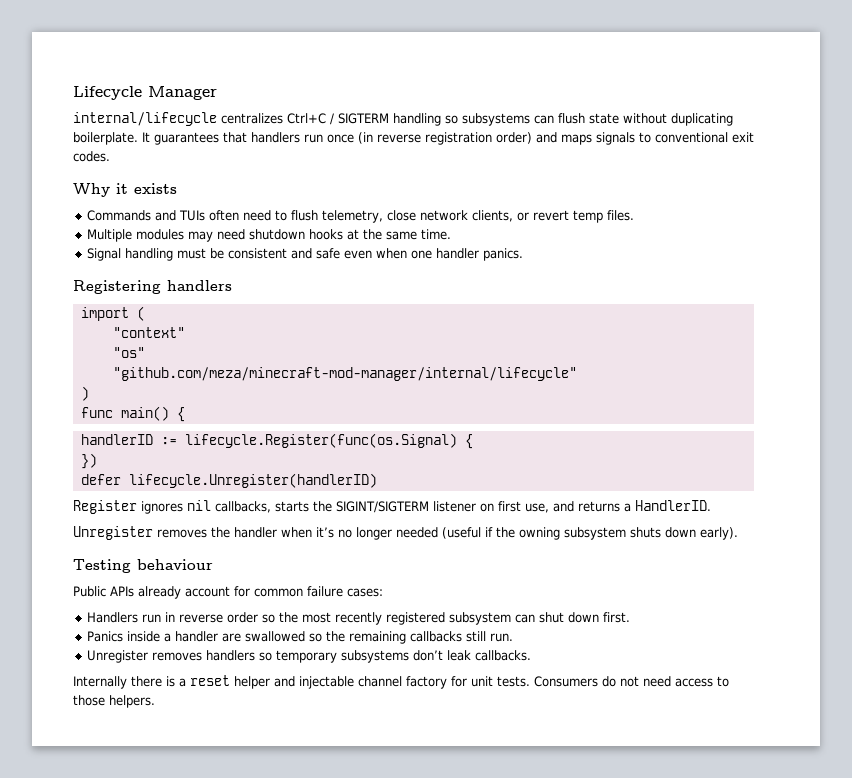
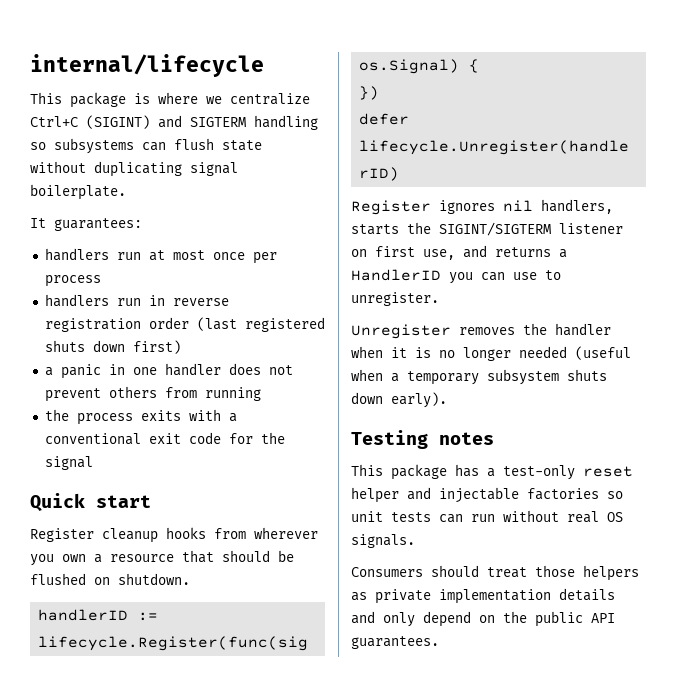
[73,86,217,100] [73,112,334,126] Lifecycle Manager // internal/lifecycle centralizes Ctrl+C / -> [30,54,264,77] [30,92,310,108] [30,115,182,129] internal/lifecycle // This package is where we centralize Ctrl+C (SIGINT) and
(733, 119) none -> [190,162,238,176] signal
[142,132,754,145] [73,151,110,162] [73,183,177,197] [87,210,635,223] [87,229,452,242] [87,248,524,261] [73,280,232,294] [80,306,145,321] [112,327,185,338] [112,347,145,358] [112,367,577,381] [80,386,89,401] [80,406,185,422] It guarantees that handlers run once (in reverse registration order) and maps signals to conventional exit codes. // Why it exists // Commands and TUIs often need to flush telemetry, close network clients, or revert temp files. // Multiple modules may need shutdown hooks at the same time. // Signal handling must be consistent and safe even when one handler panics. // Registering handlers // import ( // "context" // "os" // "github.com/meza/minecraft-mod-manager/internal/lifecycle" // ) // func main() { -> [30,218,142,231] [44,248,277,264] [44,275,101,287] [44,294,229,307] [44,317,325,332] [44,340,181,354] [44,363,293,379] [44,386,261,402] [44,409,237,425] [44,432,285,445] [44,456,93,470] [30,493,151,511] [30,527,318,543] [30,550,294,566] [30,573,190,585] // It guarantees: // handlers run at most once per process // handlers run in reverse registration order (last registered shuts down first) // a panic in one handler does not prevent others from running // the process exits with a conventional exit code for the signal // Quick start // Register cleanup hooks from wherever you own a resource that should be flushed on shutdown.
[184,433,457,448] lifecycle.Register(func(os.Signal) -> [38,636,309,651] [359,59,460,74] lifecycle.Register(func(sig os.Signal)
[215,501,271,513] callbacks, -> [541,199,613,214] handlers,
[635,500,711,511] HandlerID. -> [351,269,561,284] [351,292,439,306] HandlerID you can use to unregister.
[316,527,334,538] it’s -> [391,347,431,358] it is
[485,527,560,540] if the owning -> [351,369,479,385] when a temporary
[137,559,213,570] [73,586,383,599] [87,612,631,625] [87,631,514,644] [87,650,532,663] [73,675,729,689] [73,695,155,708] behaviour // Public APIs already account for common failure cases: // Handlers run in reverse order so the most recently registered subsystem can shut down first. // Panics inside a handler are swallowed so the remaining callbacks still run. // Unregister removes handlers so temporary subsystems don’t leak callbacks. // Internally there is a reset helper and injectable channel factory for unit tests. Consumers do not need access to those helpers. -> [439,432,494,445] [351,464,633,480] [351,487,623,503] [351,510,623,523] [351,534,415,548] [351,565,639,581] [351,588,615,604] [351,611,615,627] [351,636,439,649] notes // This package has a test-only reset helper and injectable factories so unit tests can run without real OS signals. // Consumers should treat those helpers as private implementation details and only depend on the public API guarantees.

